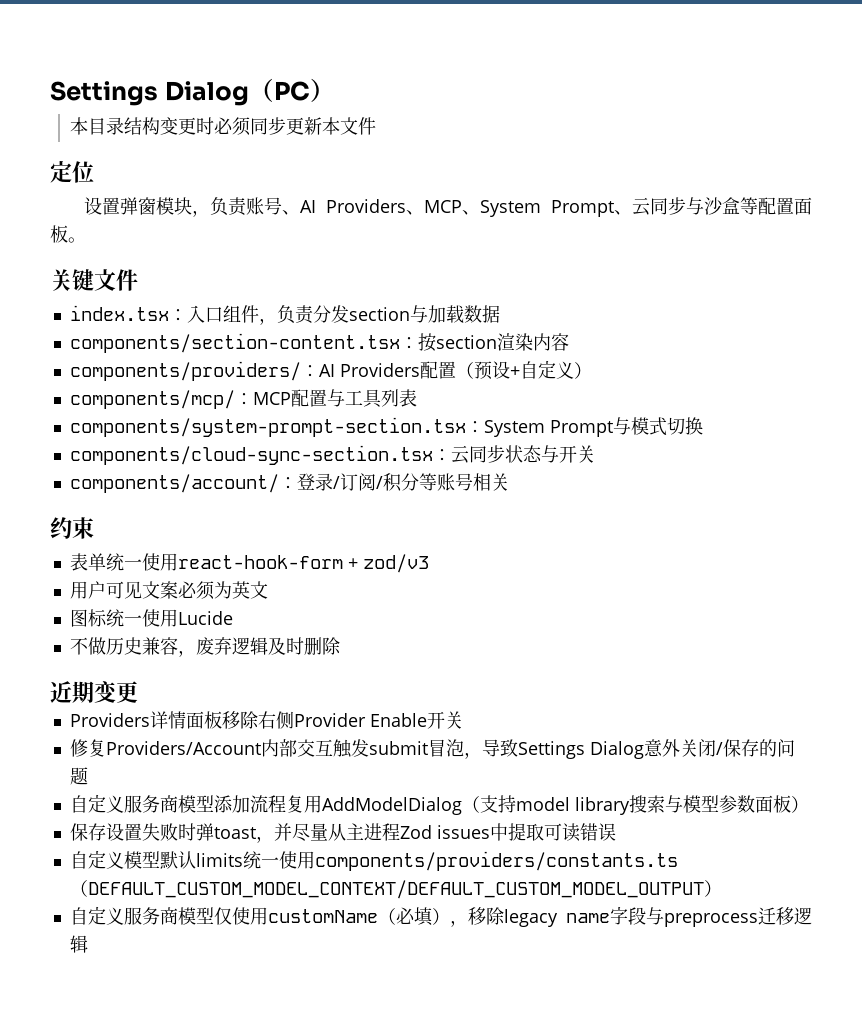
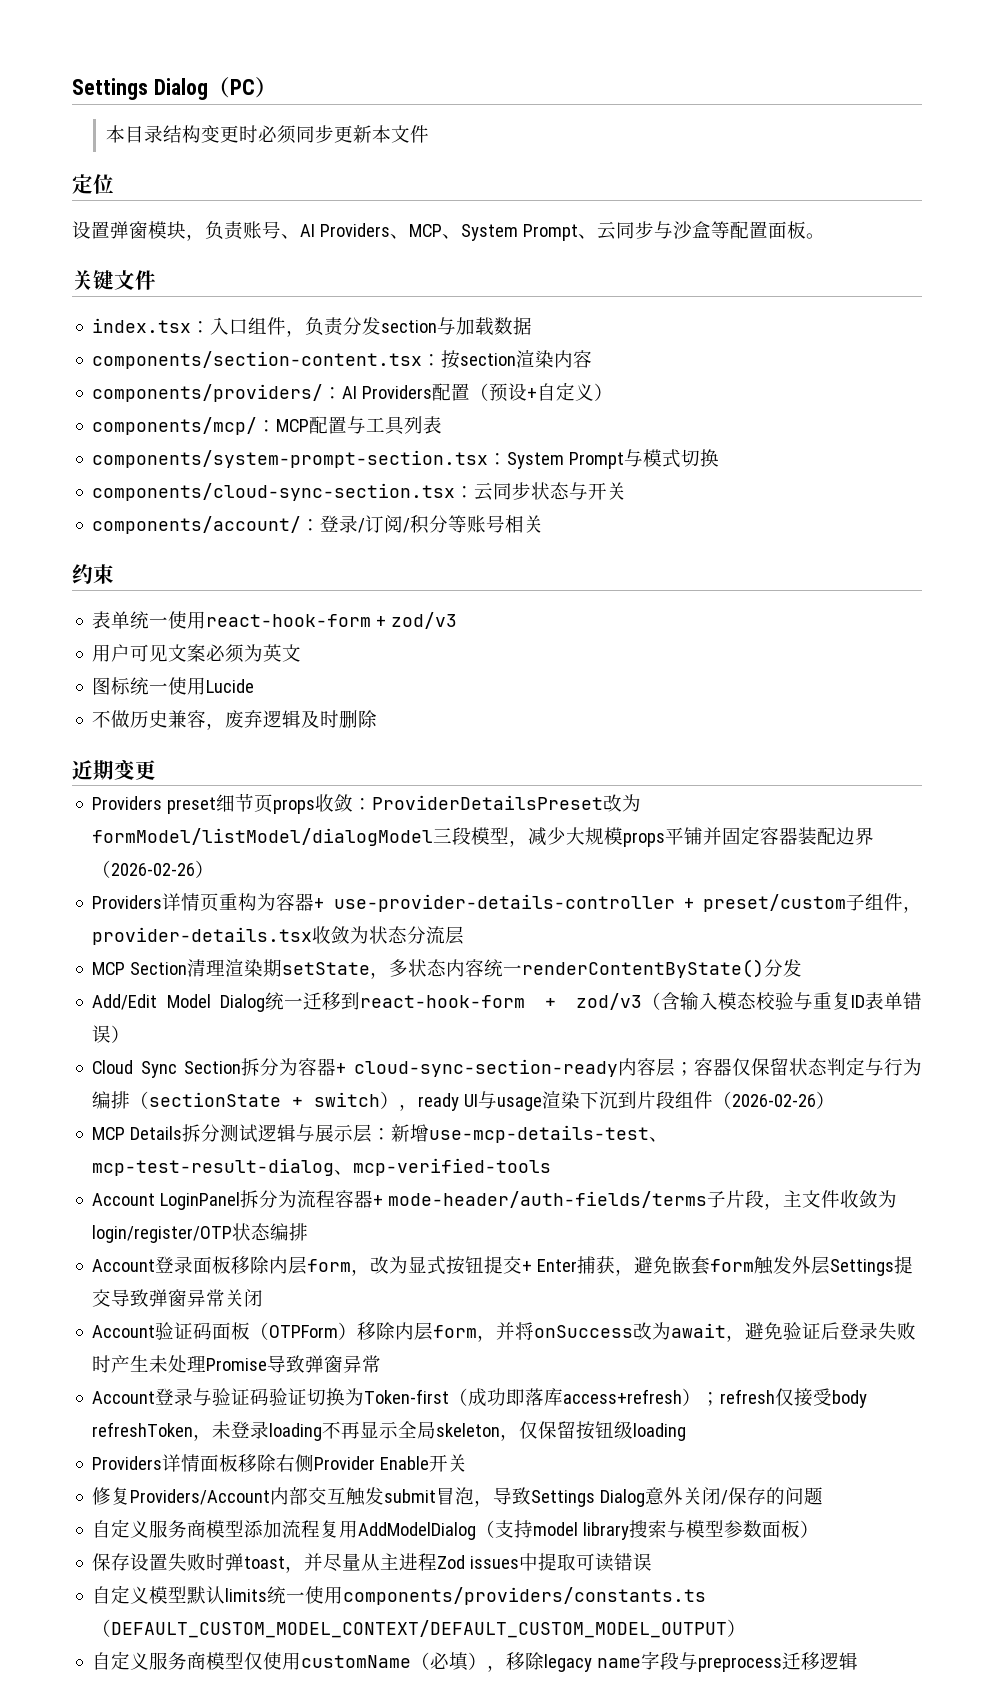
(138, 692) none -> [92,793,642,814] [92,826,875,847] [92,860,215,878] [92,893,922,913] [92,926,465,945] [92,959,803,979] [92,992,922,1012] [92,1025,131,1043] [92,1057,922,1078] [92,1091,836,1111] [92,1124,669,1143] [92,1158,552,1176] [92,1190,898,1210] [92,1223,309,1243] [92,1256,914,1276] [92,1289,264,1307] [92,1322,917,1342] [92,1355,382,1373] [92,1388,868,1408] [92,1421,687,1441] // Providers preset细节页props收敛：ProviderDetailsPreset改为formModel/listModel/dialogModel三段模型，减少大规模props平铺并固定容器装配边界（2026-02-26） // Providers详情页重构为容器+ use-provider-details-controller + preset/custom子组件，provider-details.tsx收敛为状态分流层 // MCP Section清理渲染期setState，多状态内容统一renderContentByState()分发 // Add/Edit Model Dialog统一迁移到react-hook-form + zod/v3（含输入模态校验与重复ID表单错误） // Cloud Sync Section拆分为容器+ cloud-sync-section-ready内容层；容器仅保留状态判定与行为编排（sectionState + switch），ready UI与usage渲染下沉到片段组件（2026-02-26） // MCP Details拆分测试逻辑与展示层：新增use-mcp-details-test、mcp-test-result-dialog、mcp-verified-tools // Account LoginPanel拆分为流程容器+ mode-header/auth-fields/terms子片段，主文件收敛为login/register/OTP状态编排 // Account登录面板移除内层form，改为显式按钮提交+ Enter捕获，避免嵌套form触发外层Settings提交导致弹窗异常关闭 // Account验证码面板（OTPForm）移除内层form，并将onSuccess改为await，避免验证后登录失败时产生未处理Promise导致弹窗异常 // Account登录与验证码验证切换为Token-first（成功即落库access+refresh）；refresh仅接受body refreshToken，未登录loading不再显示全局skeleton，仅保留按钮级loading

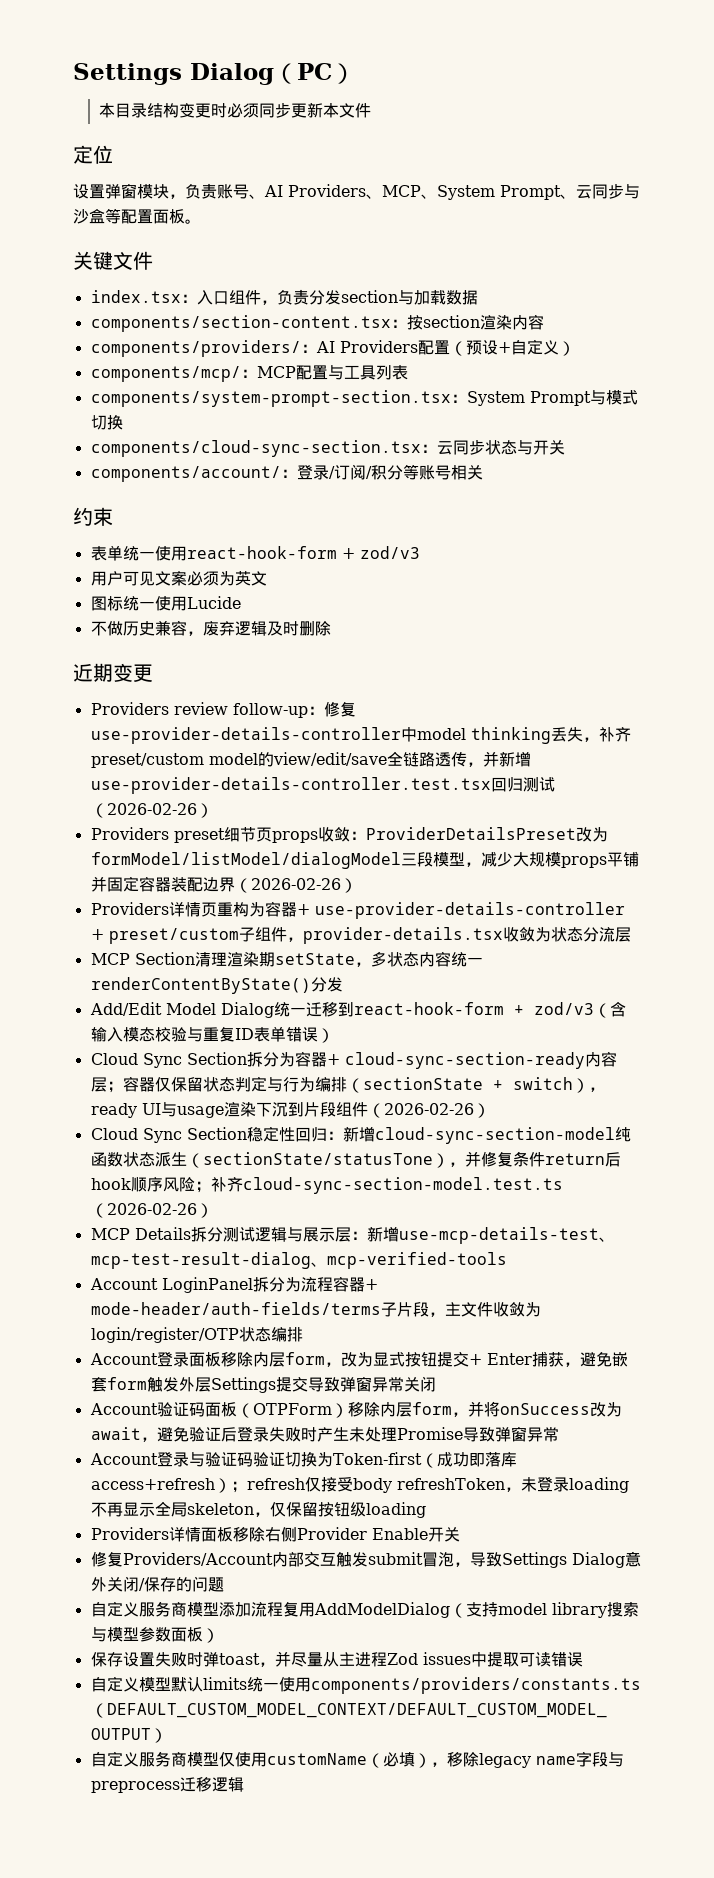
(156, 770) none -> [90,701,356,718] [90,727,631,744] [90,751,531,768] [90,777,555,794] [90,803,213,818] // Providers review follow-up：修复use-provider-details-controller中model thinking丢失，补齐preset/custom model的view/edit/save全链路透传，并新增use-provider-details-controller.test.tsx回归测试（2026-02-26）
(836, 1100) none -> [90,1126,631,1144] [90,1151,621,1168] [90,1177,563,1194] [90,1203,213,1218] // Cloud Sync Section稳定性回归：新增cloud-sync-section-model纯函数状态派生（sectionState/statusTone），并修复条件return后hook顺序风险；补齐cloud-sync-section-model.test.ts（2026-02-26）

